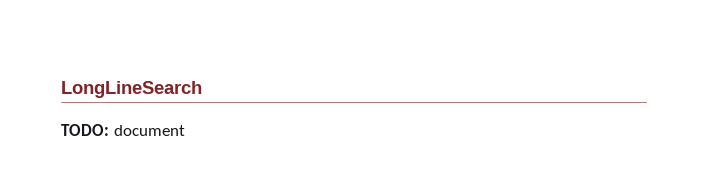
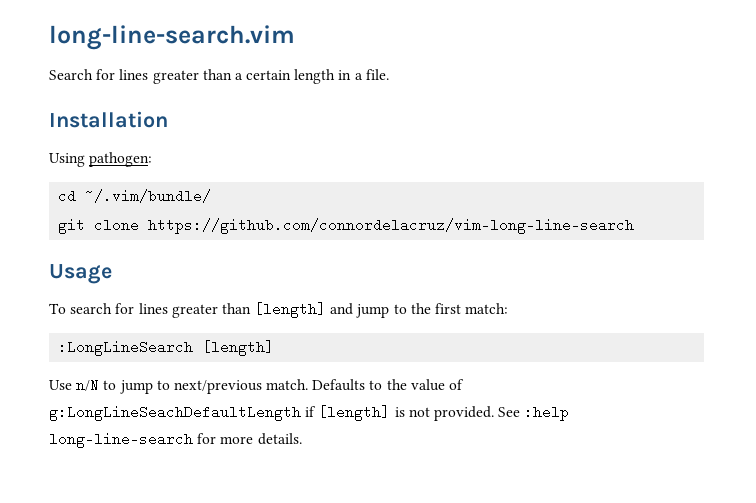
[61,81,202,98] [61,124,185,136] LongLineSearch // TODO: document -> [49,25,295,50] [49,69,389,84] [49,111,168,128] [49,152,153,167] [58,189,212,203] [58,218,635,234] [49,264,112,284] [49,302,509,318] [58,340,275,356] [49,378,465,394] [49,405,570,421] [49,432,302,448] long-line-search.vim // Search for lines greater than a certain length in a file. // Installation // Using pathogen: // cd ~/.vim/bundle/ // git clone https://github.com/connordelacruz/vim-long-line-search // Usage // To search for lines greater than [length] and jump to the first match: // :LongLineSearch [length] // Use n/N to jump to next/previous match. Defaults to the value of g:LongLineSeachDefaultLength if [length] is not provided. See :help long-line-search for more details.

